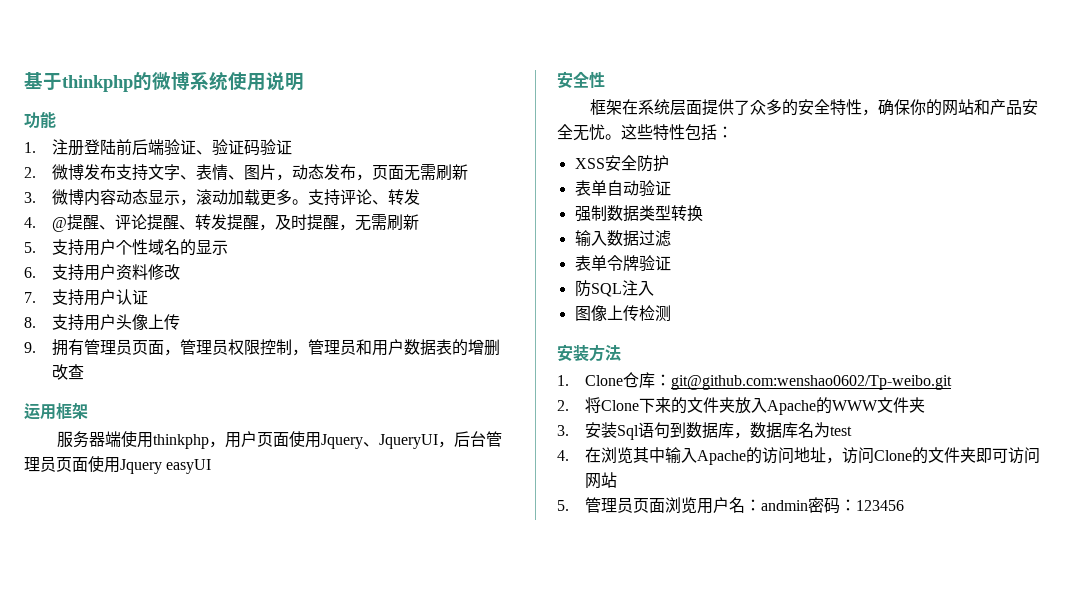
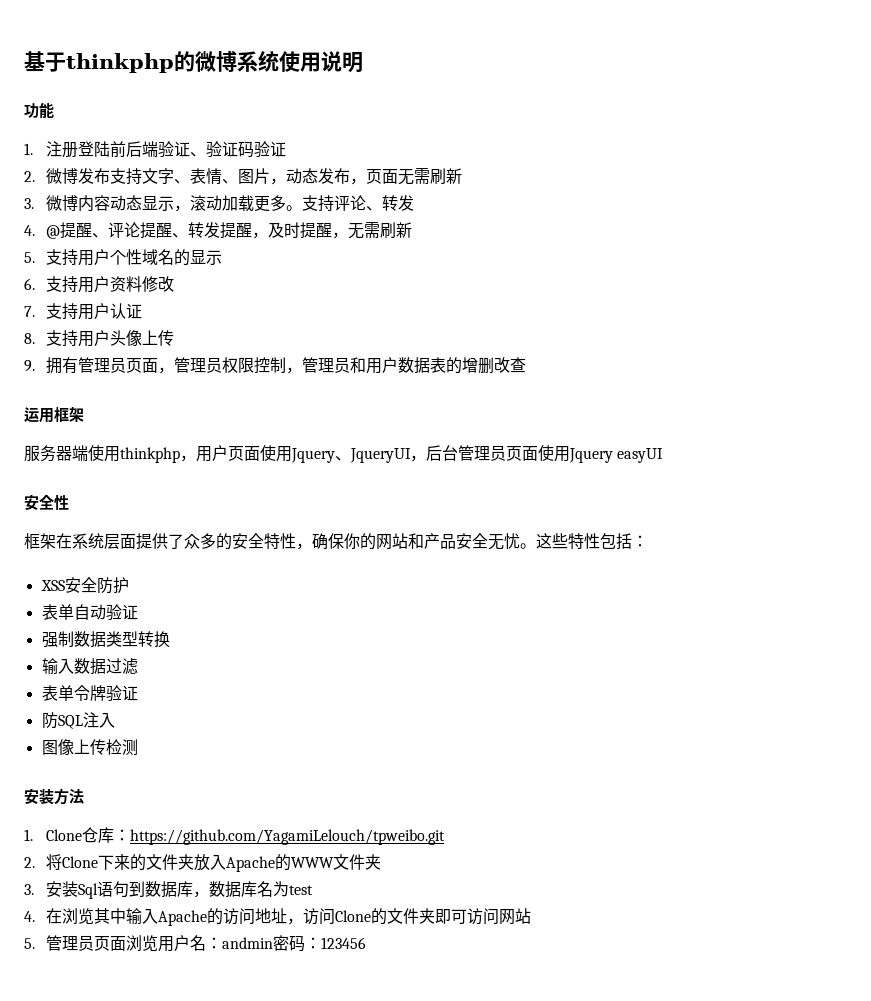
[671,375,953,390] git@github.com:wenshao0602/Tp-weibo.git -> [130,829,446,845] https://github.com/YagamiLelouch/tpweibo.git

